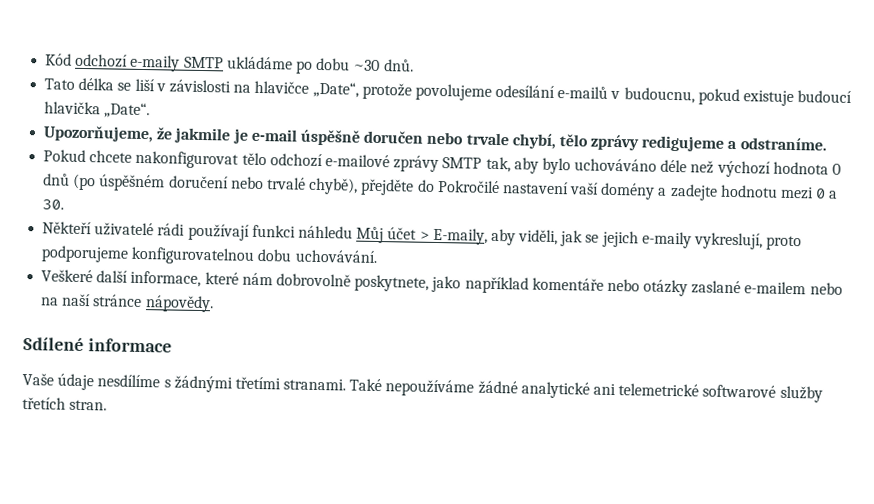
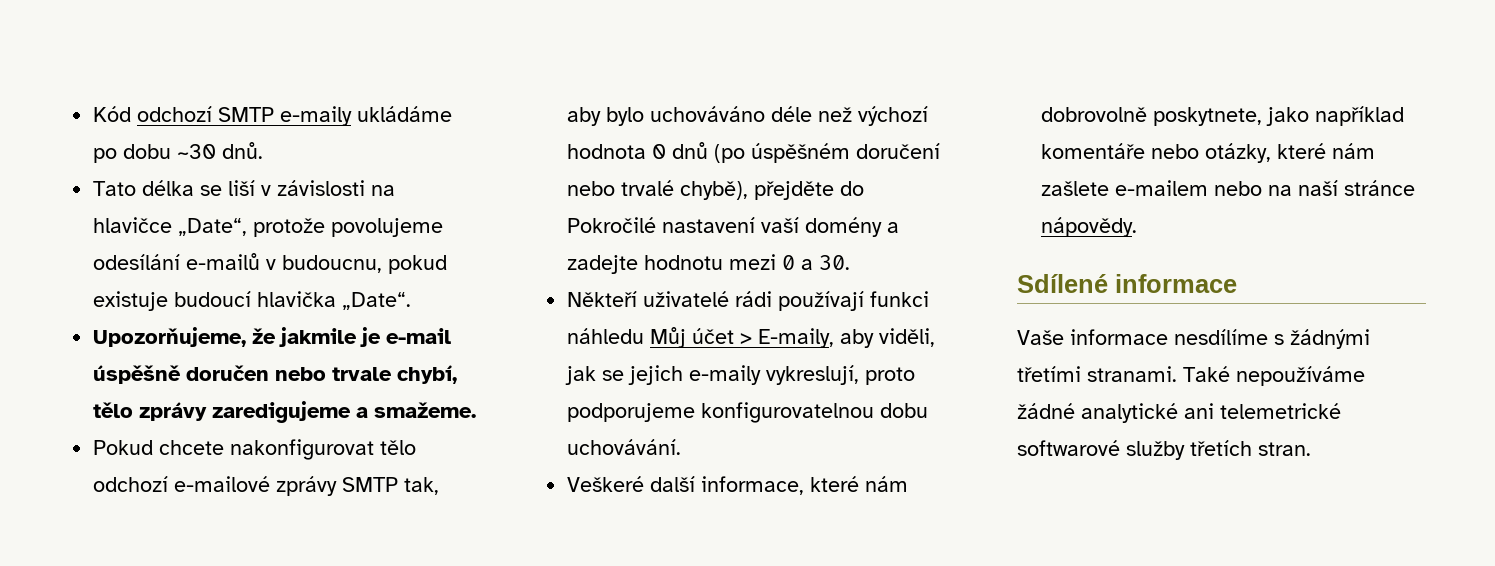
[130,54,224,72] e-maily SMTP -> [218,106,353,126] SMTP e-maily
[641,135,827,152] redigujeme a odstraníme. -> [212,401,477,423] zaredigujeme a smažeme.
[643,279,742,297] otázky zaslané -> [1205,143,1376,163] [1041,181,1110,196] otázky, které nám zašlete
[57,373,95,391] údaje -> [1070,329,1168,345] informace

